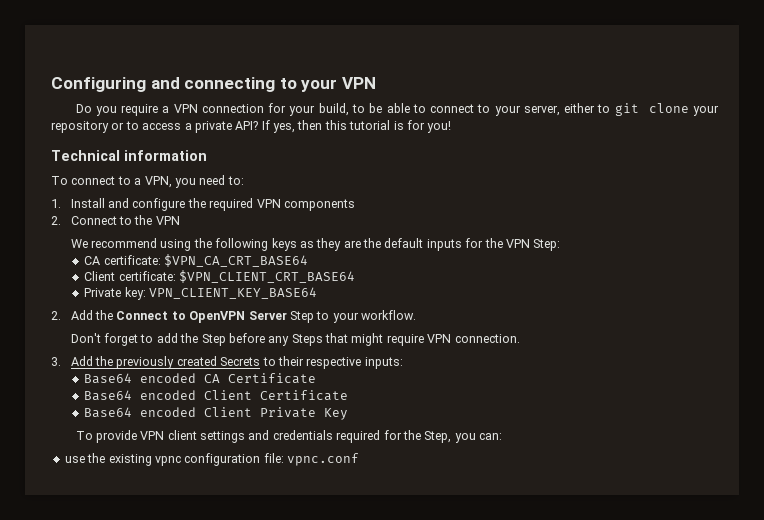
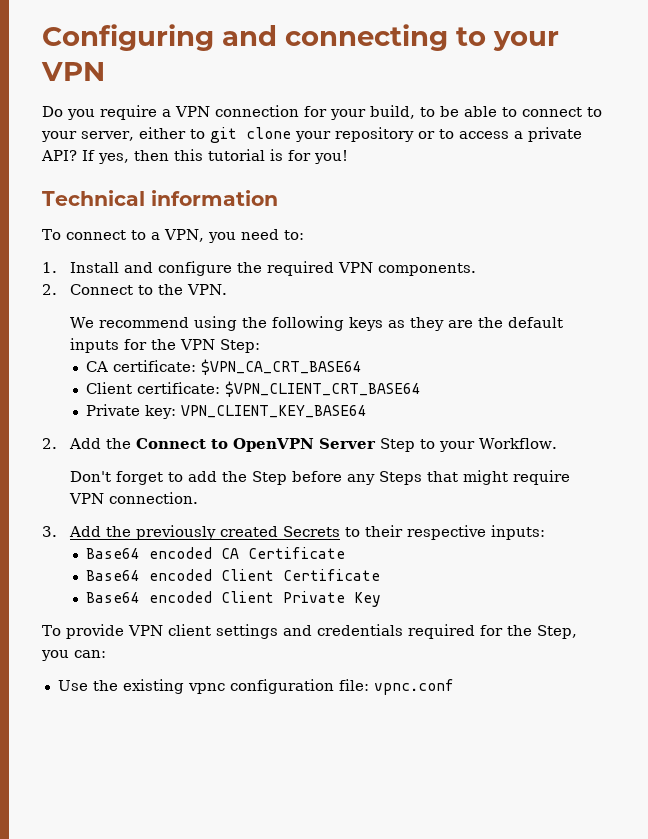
[283,199,355,211] components -> [378,263,477,276] components.
[155,216,180,225] VPN -> [187,284,228,295] VPN.
[361,310,417,320] workflow. -> [479,438,558,449] Workflow.
[64,456,85,463] use -> [57,680,88,691] Use

